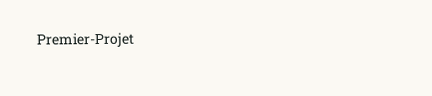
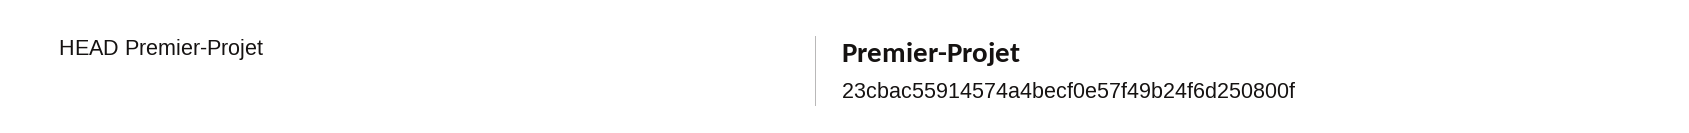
[36,32,134,48] Premier-Projet -> [59,39,263,60] [842,42,1020,66] [842,82,1295,98] HEAD Premier-Projet // Premier-Projet // 23cbac55914574a4becf0e57f49b24f6d250800f

